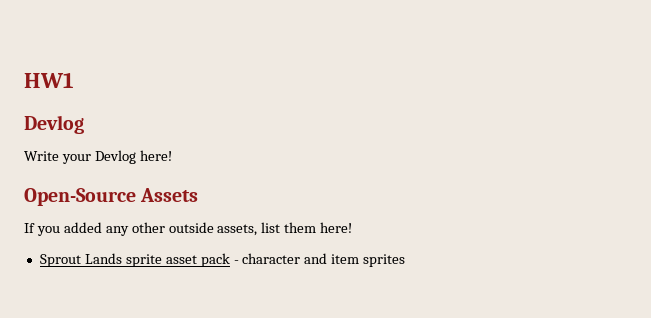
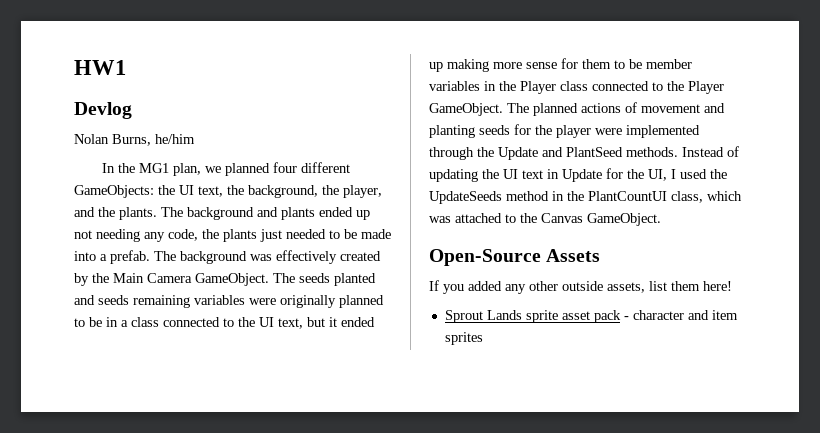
[24,150,172,164] Write your Devlog here! -> [74,134,195,146] [102,162,351,176] [74,185,382,198] [74,207,370,220] [74,229,391,242] [74,250,381,264] [74,273,376,286] [74,295,384,308] [74,317,375,329] [429,58,692,72] [429,81,724,94] [429,102,725,116] [429,124,700,138] [429,146,739,160] [429,168,727,182] [429,191,742,204] [429,213,661,226] Nolan Burns, he/him // In the MG1 plan, we planned four different GameObjects: the UI text, the background, the player, and the plants. The background and plants ended up not needing any code, the plants just needed to be made into a prefab. The background was effectively created by the Main Camera GameObject. The seeds planted and seeds remaining variables were originally planned to be in a class connected to the UI text, but it ended up making more sense for them to be member variables in the Player class connected to the Player GameObject. The planned actions of movement and planting seeds for the player were implemented through the Update and PlantSeed methods. Instead of updating the UI text in Update for the UI, I used the UpdateSeeds method in the PlantCountUI class, which was attached to the Canvas GameObject.

